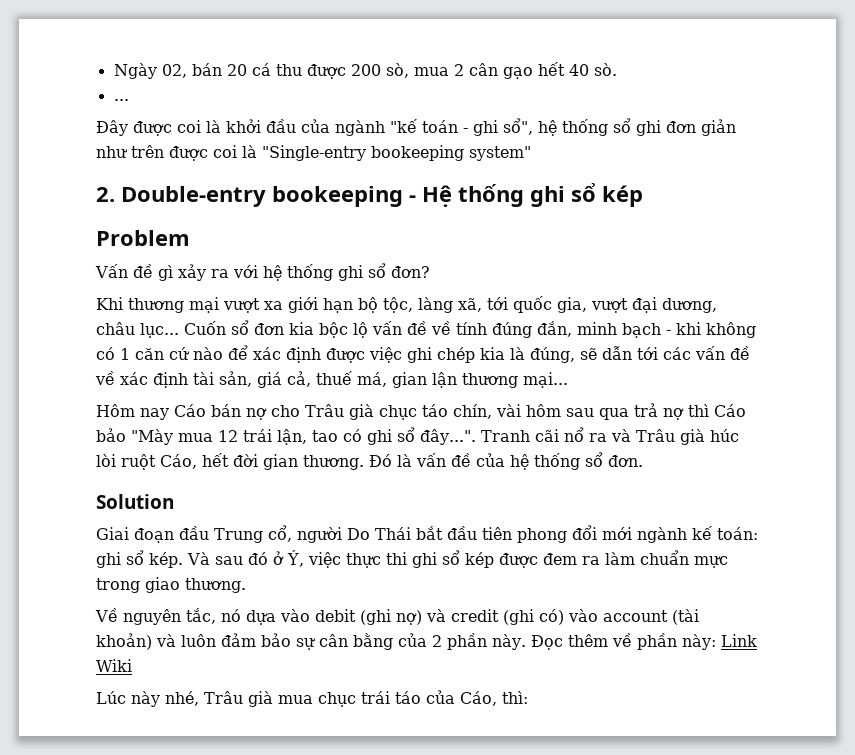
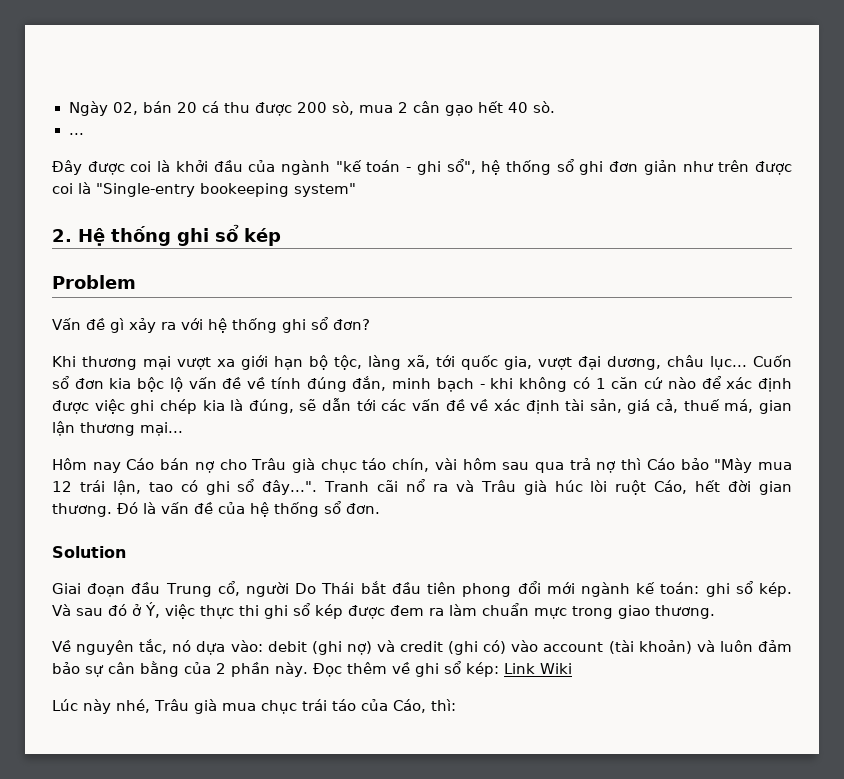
[121,186,416,207] Double-entry bookeeping - -> (72, 235) none
[280,609,310,622] vào -> [230,640,263,652] vào:
[636,633,716,650] phần này: -> [414,661,499,677] ghi sổ kép:

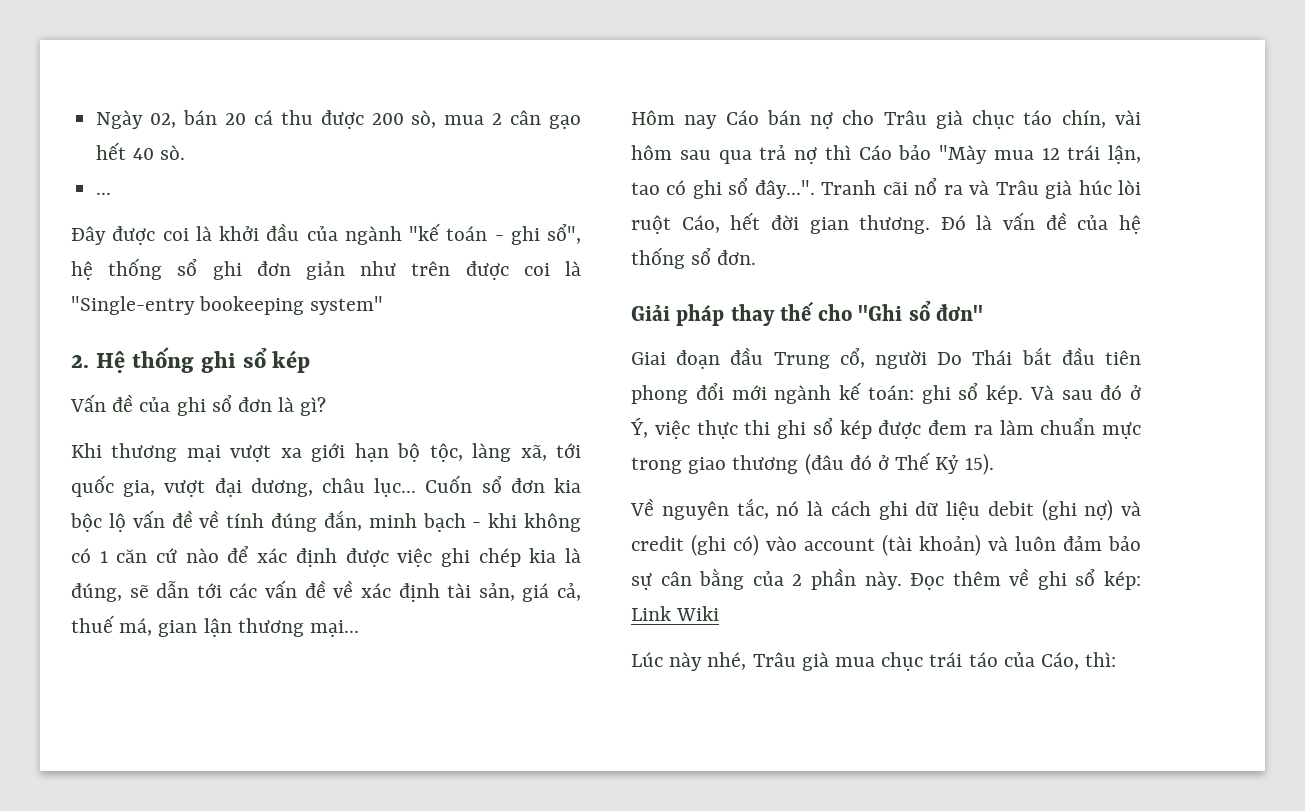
[52,275,136,289] // Problem -> (311, 361) none
[110,317,370,333] gì xảy ra với hệ thống ghi sổ đơn? -> [139,395,327,416] của ghi sổ đơn là gì?
[52,546,126,558] Solution -> [631,300,984,326] Giải pháp thay thế cho "Ghi sổ đơn"
[654,605,715,619] thương. -> [732,452,994,475] thương (đâu đó ở Thế Kỷ 15).
[196,640,263,655] dựa vào: -> [807,501,980,520] là cách ghi dữ liệu

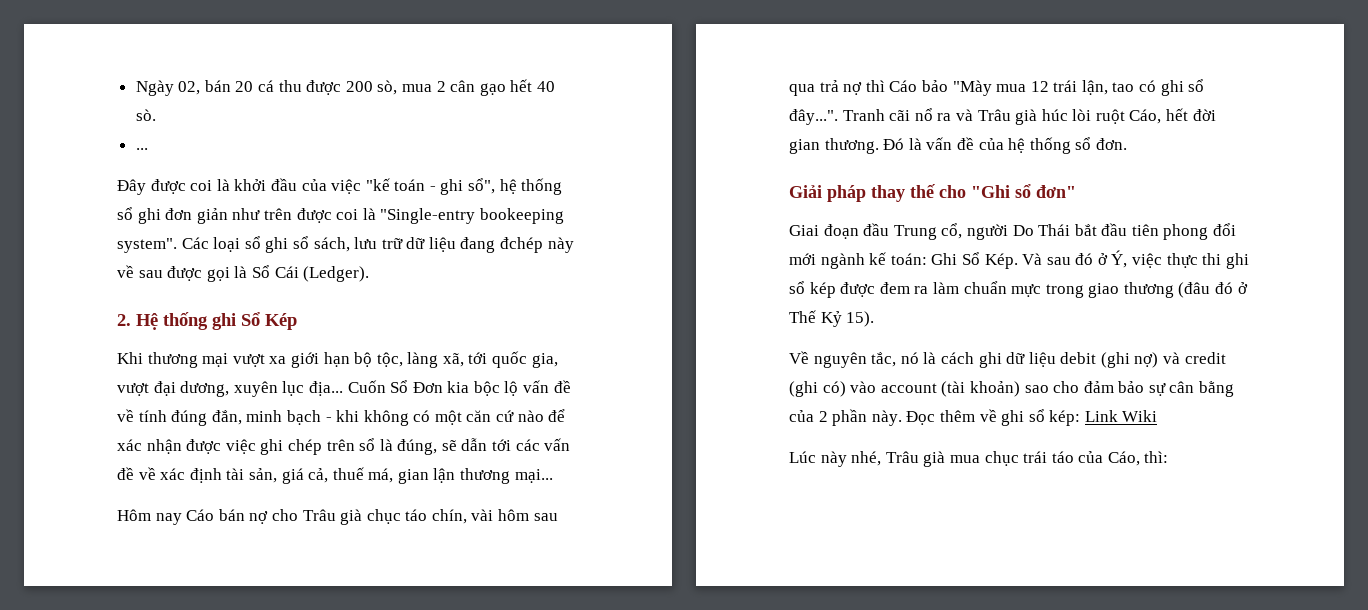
[344,226,402,245] ngành -> [331,179,362,194] việc
[310,296,384,315] [71,347,311,373] [70,394,327,416] system" // 2. Hệ thống ghi sổ kép // Vấn đề của ghi sổ đơn là gì? -> [117,236,574,253] [117,265,370,282] [117,312,297,330] system". Các loại sổ ghi sổ sách, lưu trữ dữ liệu đang đchép này về sau được gọi là Sổ Cái (Ledger). // 2. Hệ thống ghi Sổ Kép
[322,475,545,497] châu lục... Cuốn sổ đơn -> [233,380,443,397] xuyên lục địa... Cuốn Sổ Đơn
[99,551,108,563] 1 -> [434,410,462,425] một
[295,548,337,567] định -> [146,439,182,454] nhận
[529,548,557,563] kia -> [326,438,376,451] trên sổ
[921,383,1023,404] ghi sổ kép. -> [931,252,1018,269] Ghi Sổ Kép.
[988,536,1056,551] và luôn -> [1024,381,1080,393] sao cho

